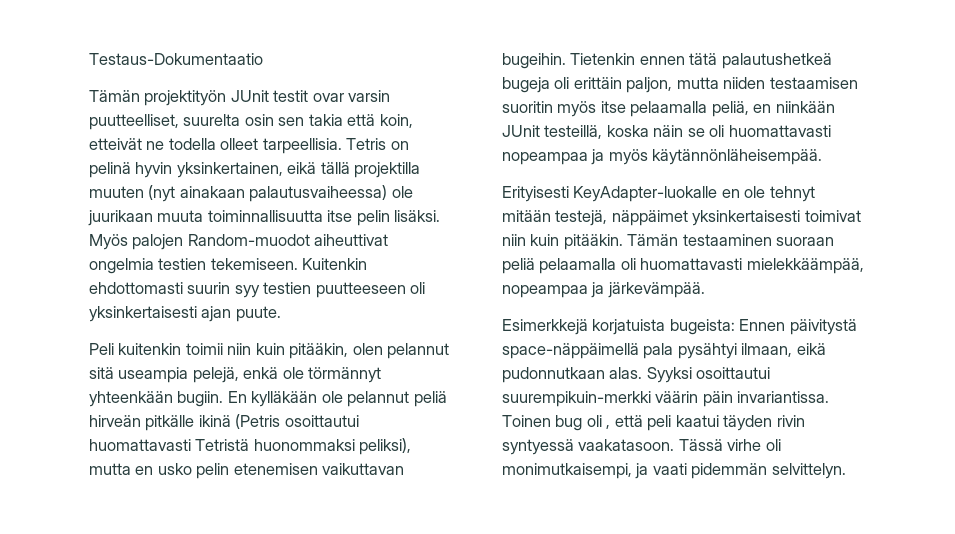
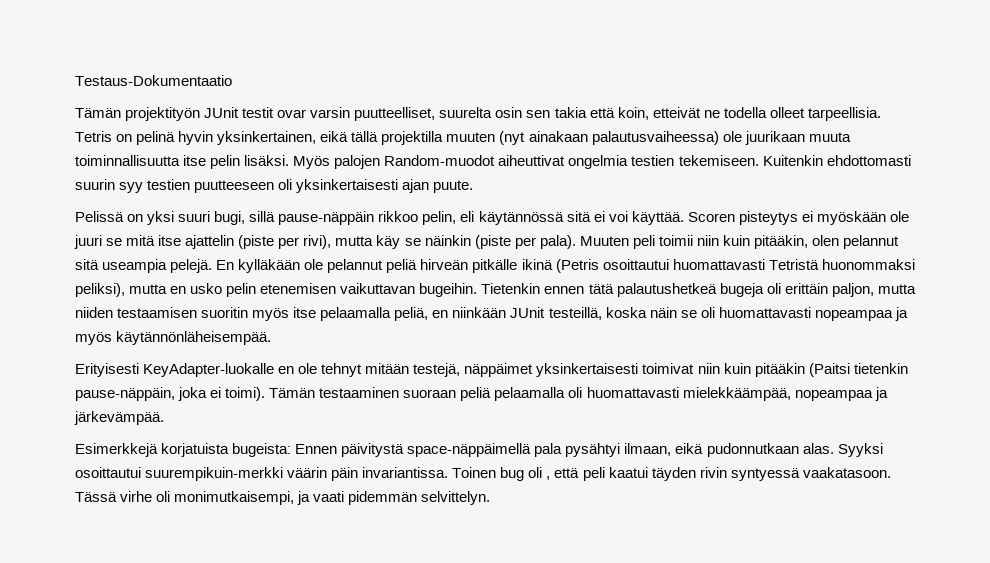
[89,343,182,355] Peli kuitenkin -> [75,211,909,225] [74,235,655,249] Pelissä on yksi suuri bugi, sillä pause-näppäin rikkoo pelin, eli käytännössä sitä ei voi käyttää. Scoren pisteytys ei myöskään ole juuri se mitä itse ajattelin (piste per rivi), mutta käy se näinkin (piste per pala). Muuten peli
[192,367,382,383] [89,391,224,407] pelejä, enkä ole törmännyt yhteenkään bugiin. -> [170,259,213,273] pelejä.
[563,234,623,250] pitääkin. -> [754,363,908,377] [75,387,266,401] pitääkin (Paitsi tietenkin pause-näppäin, joka ei toimi).

